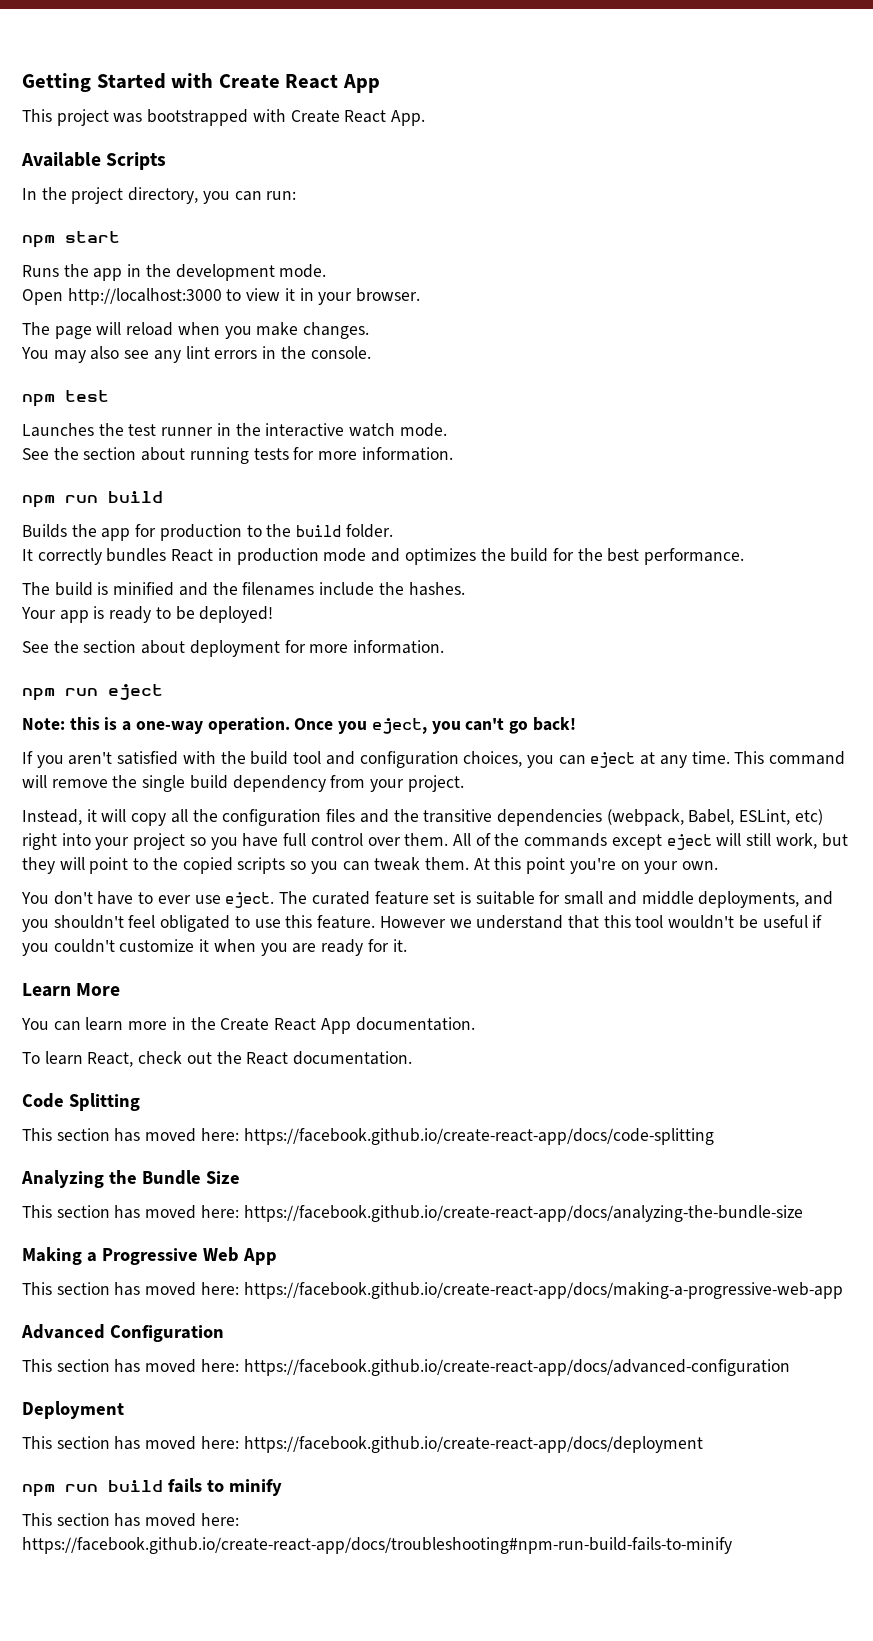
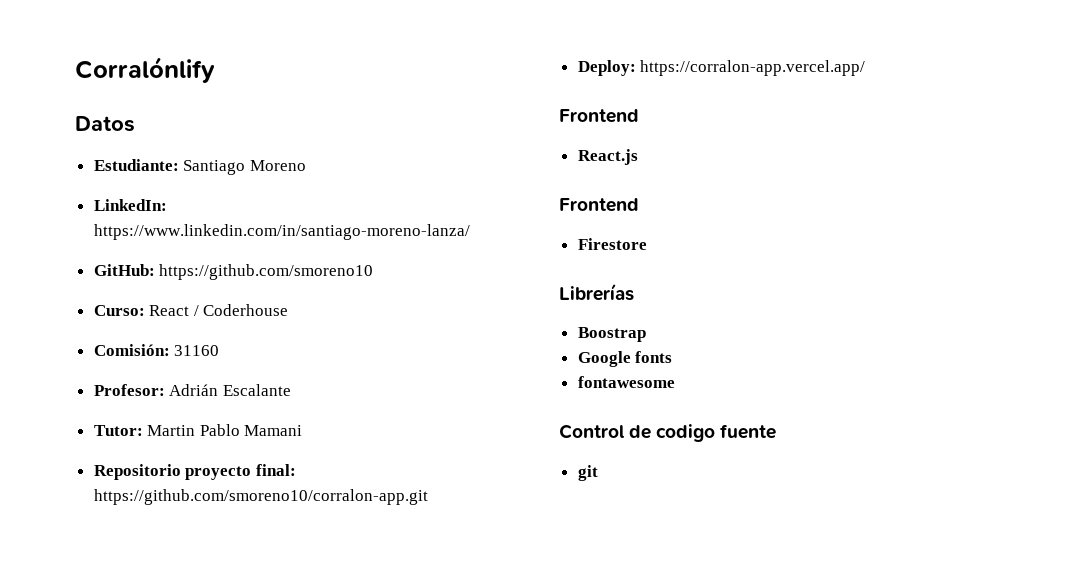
[22,73,380,93] [22,109,426,126] [21,152,167,170] [22,187,297,204] [22,231,120,248] [22,264,327,281] [22,288,421,305] [22,322,370,339] [21,346,371,363] [22,390,109,407] [22,423,447,437] [22,447,453,464] [22,491,163,508] [22,524,393,541] [22,548,745,565] [22,582,465,596] [21,606,274,623] [22,640,445,657] [22,684,163,701] [22,717,576,734] [22,751,846,768] [22,775,464,792] [22,809,823,826] [22,833,848,850] [22,857,719,874] [21,891,834,908] [22,915,823,932] [22,939,407,956] [22,983,121,997] [21,1017,475,1034] [22,1051,413,1067] [22,1093,140,1111] [22,1128,714,1145] [21,1170,240,1188] [22,1205,803,1222] [22,1247,277,1265] [22,1282,843,1299] [21,1324,224,1342] [22,1359,790,1376] [22,1401,124,1419] [22,1436,703,1453] [22,1478,282,1497] [22,1513,239,1527] [22,1537,732,1554] Getting Started with Create React App // This project was bootstrapped with Create React App. // Available Scripts // In the project directory, you can run: // npm start // Runs the app in the development mode. // Open http://localhost:3000 to view it in your browser. // The page will reload when you make changes. // You may also see any lint errors in the console. // npm test // Launches the test runner in the interactive watch mode. // See the section about running tests for more information. // npm run build // Builds the app for production to the build folder. // It correctly bundles React in production mode and optimizes the build for the best performance. // The build is minified and the filenames include the hashes. // Your app is ready to be deployed! // See the section about deployment for more information. // npm run eject // Note: this is a one-way operation. Once you eject, you can't go back! // If you aren't satisfied with the build tool and configuration choices, you can eject at any time. This command will remove the single build dependency from your project. // Instead, it will copy all the configuration files and the transitive dependencies (webpack, Babel, ESLint, etc) right into your project so you have full control over them. All of the commands except eject will still work, but they will point to the copied scripts so you can tweak them. At this point you're on your own. // You don't have to ever use eject. The curated feature set is suitable for small and middle deployments, and you shouldn't feel obligated to use this feature. However we understand that this tool wouldn't be useful if you couldn't customize it when you are ready for it. // Learn More // You can learn more in the Create React App documentation. // To learn React, check out the React documentation. // Code Splitting // This section has moved here: https://facebook.github.io/create-react-app/docs/code-splitting // Analyzing the Bundle Size // This section has moved here: https://facebook.github.io/create-react-app/docs/analyzing-the-bundle-size // Making a Progressive Web App // This section has moved here: https://facebook.github.io/create-react-app/docs/making-a-progressive-web-app // Advanced Configuration // This section has moved here: https://facebook.github.io/create-react-app/docs/advanced-configuration // Deployment // This section has moved here: https://facebook.github.io/create-react-app/docs/deployment // npm run build fails to minify // This section has moved here: https://facebook.github.io/create-react-app/docs/troubleshooting#npm-run-build-fails-to-minify -> [75,57,215,83] [75,116,135,132] [93,159,306,175] [93,199,167,211] [93,224,470,240] [93,264,374,280] [93,304,289,316] [93,344,220,356] [93,384,291,396] [93,424,303,436] [93,464,296,480] [93,489,428,505] [577,60,866,76] [559,109,639,123] [577,149,638,165] [559,198,639,212] [577,238,647,250] [559,283,634,301] [577,327,646,342] [577,351,673,367] [577,376,675,388] [559,424,777,442] [577,465,598,481] Corralónlify // Datos // Estudiante: Santiago Moreno // LinkedIn: https://www.linkedin.com/in/santiago-moreno-lanza/ // GitHub: https://github.com/smoreno10 // Curso: React / Coderhouse // Comisión: 31160 // Profesor: Adrián Escalante // Tutor: Martin Pablo Mamani // Repositorio proyecto final: https://github.com/smoreno10/corralon-app.git // Deploy: https://corralon-app.vercel.app/ // Frontend // React.js // Frontend // Firestore // Librerías // Boostrap // Google fonts // fontawesome // Control de codigo fuente // git

